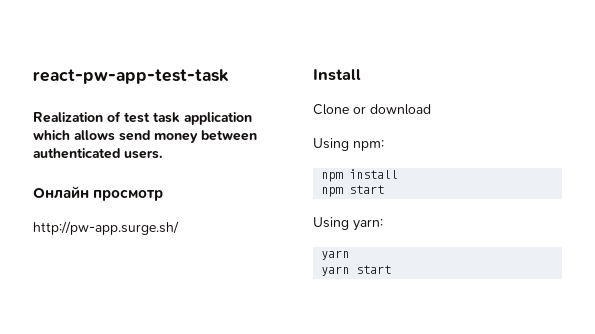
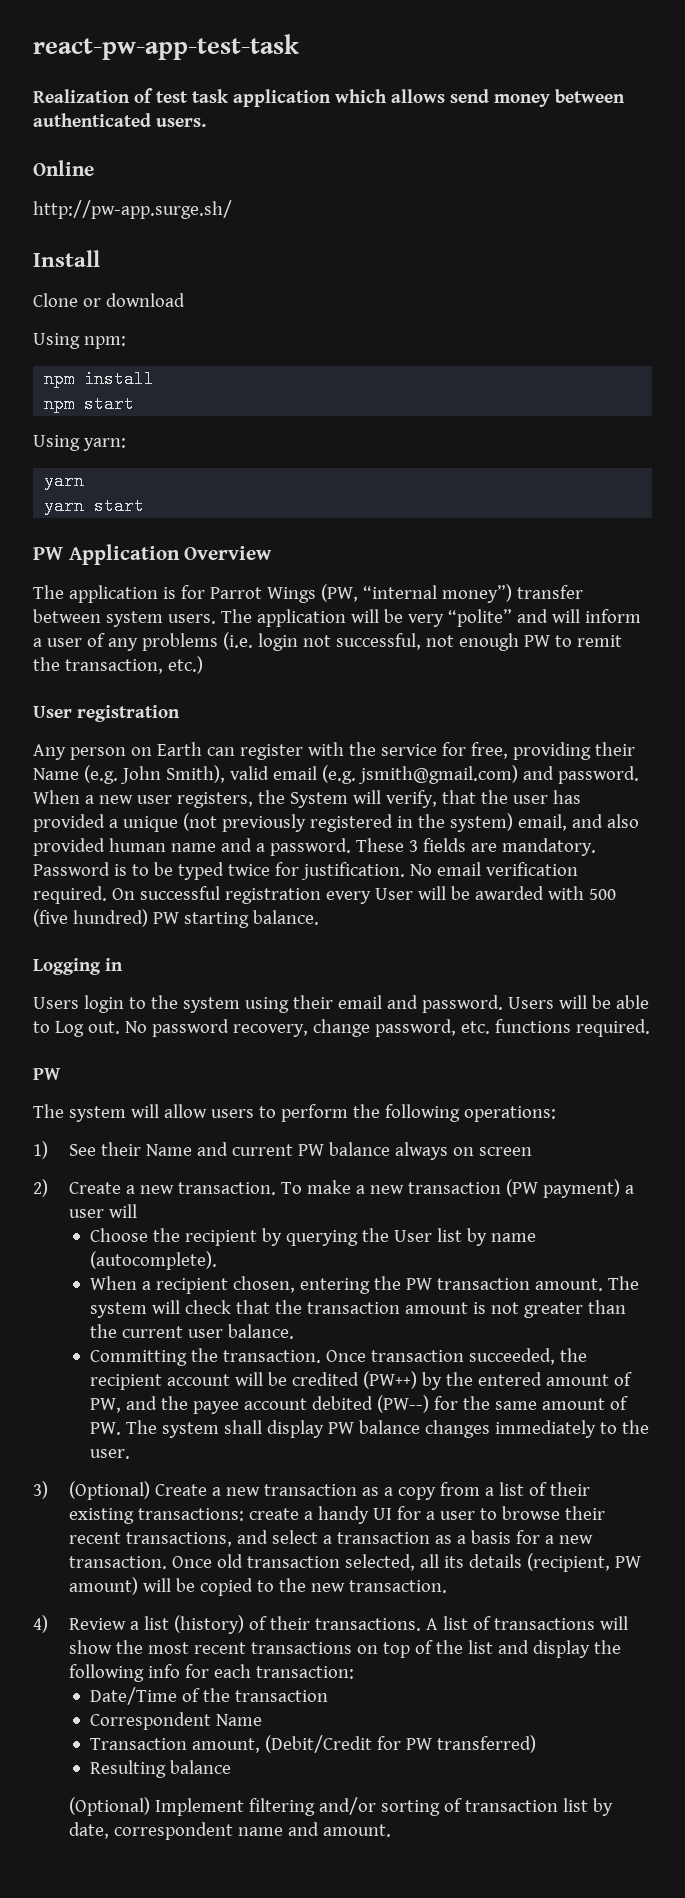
[33,186,164,201] Онлайн просмотр -> [33,160,94,176] Online
(392, 269) none -> [33,544,273,565] [33,584,583,603] [33,609,641,627] [33,632,622,651] [33,656,203,674] [33,705,180,722] [33,742,635,760] [33,765,639,784] [33,790,581,808] [33,813,639,832] [33,838,596,856] [33,862,578,880] [33,886,616,904] [33,909,319,928] [33,958,123,975] [33,995,649,1013] [33,1019,650,1037] [33,1068,61,1080] [33,1104,556,1122] [33,1141,533,1160] [33,1179,635,1198] [69,1204,138,1218] [89,1228,536,1246] [89,1251,217,1270] [89,1276,639,1294] [89,1300,626,1318] [89,1324,294,1339] [89,1348,587,1366] [89,1371,632,1390] [89,1395,628,1414] [89,1420,649,1438] [89,1449,130,1459] [33,1481,591,1500] [69,1506,606,1524] [69,1530,594,1547] [69,1553,642,1572] [69,1577,448,1596] [33,1615,629,1634] [69,1640,622,1658] [69,1664,355,1682] [89,1687,328,1705] [89,1712,262,1730] [89,1735,536,1753] [89,1760,231,1778] [69,1797,614,1816] [69,1822,392,1840] // PW Application Overview // The application is for Parrot Wings (PW, “internal money”) transfer between system users. The application will be very “polite” and will inform a user of any problems (i.e. login not successful, not enough PW to remit the transaction, etc.) // User registration // Any person on Earth can register with the service for free, providing their Name (e.g. John Smith), valid email (e.g. jsmith@gmail.com) and password. When a new user registers, the System will verify, that the user has provided a unique (not previously registered in the system) email, and also provided human name and a password. These 3 fields are mandatory. Password is to be typed twice for justification. No email verification required. On successful registration every User will be awarded with 500 (five hundred) PW starting balance. // Logging in // Users login to the system using their email and password. Users will be able to Log out. No password recovery, change password, etc. functions required. // PW // The system will allow users to perform the following operations: // 1) See their Name and current PW balance always on screen // 2) Create a new transaction. To make a new transaction (PW payment) a user will // Choose the recipient by querying the User list by name (autocomplete). // When a recipient chosen, entering the PW transaction amount. The system will check that the transaction amount is not greater than the current user balance. // Committing the transaction. Once transaction succeeded, the recipient account will be credited (PW++) by the entered amount of PW, and the payee account debited (PW--) for the same amount of PW. The system shall display PW balance changes immediately to the user. // 3) (Optional) Create a new transaction as a copy from a list of their existing transactions: create a handy UI for a user to browse their recent transactions, and select a transaction as a basis for a new transaction. Once old transaction selected, all its details (recipient, PW amount) will be copied to the new transaction. // 4) Review a list (history) of their transactions. A list of transactions will show the most recent transactions on top of the list and display the following info for each transaction: // Date/Time of the transaction // Correspondent Name // Transaction amount, (Debit/Credit for PW transferred) // Resulting balance // (Optional) Implement filtering and/or sorting of transaction list by date, correspondent name and amount.

